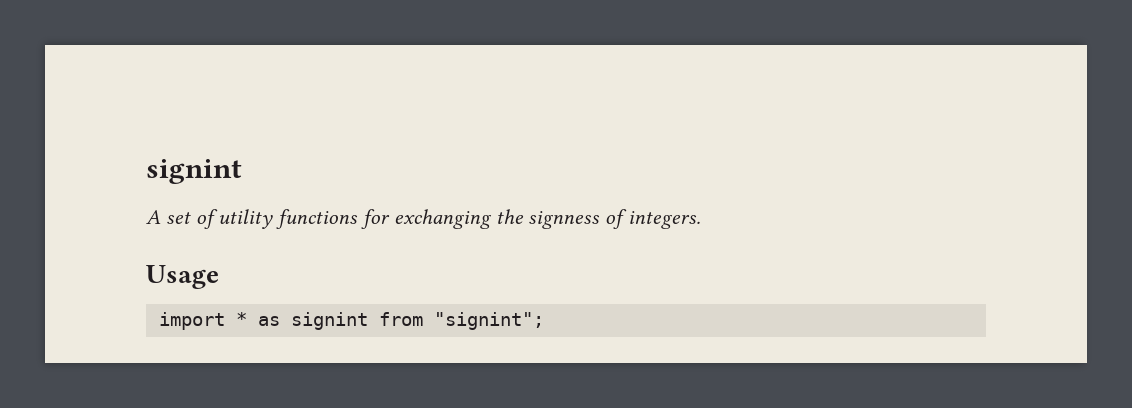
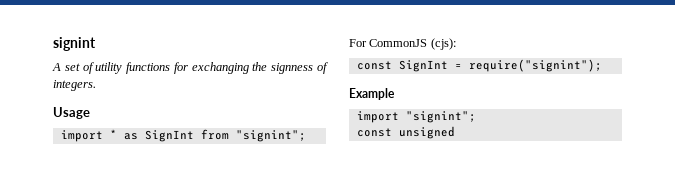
[290,312,368,330] signint -> [144,130,194,142] SignInt
(544, 321) none -> [349,38,456,50] [356,59,602,72] [349,88,395,100] [356,111,476,123] [356,126,455,139] // For CommonJS (cjs): // const SignInt = require("signint"); // Example // import "signint"; // const unsigned

